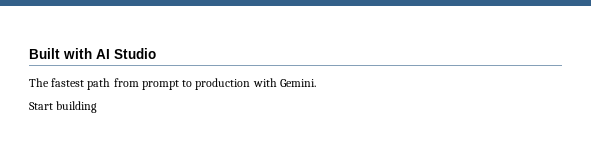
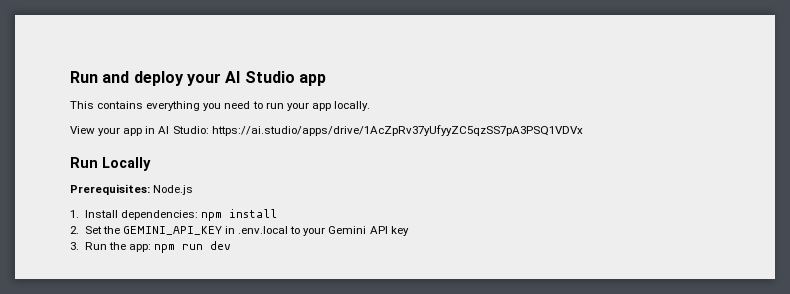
[29,48,156,59] [29,78,316,90] [29,101,98,113] Built with AI Studio // The fastest path from prompt to production with Gemini. // Start building -> [70,71,326,86] [70,101,370,111] [70,125,583,136] [70,157,151,171] [70,184,194,195] [70,209,277,221] [70,226,409,236] [70,241,232,253] Run and deploy your AI Studio app // This contains everything you need to run your app locally. // View your app in AI Studio: https://ai.studio/apps/drive/1AcZpRv37yUfyyZC5qzSS7pA3PSQ1VDVx // Run Locally // Prerequisites: Node.js // 1. Install dependencies: npm install // 2. Set the GEMINI_API_KEY in .env.local to your Gemini API key // 3. Run the app: npm run dev

